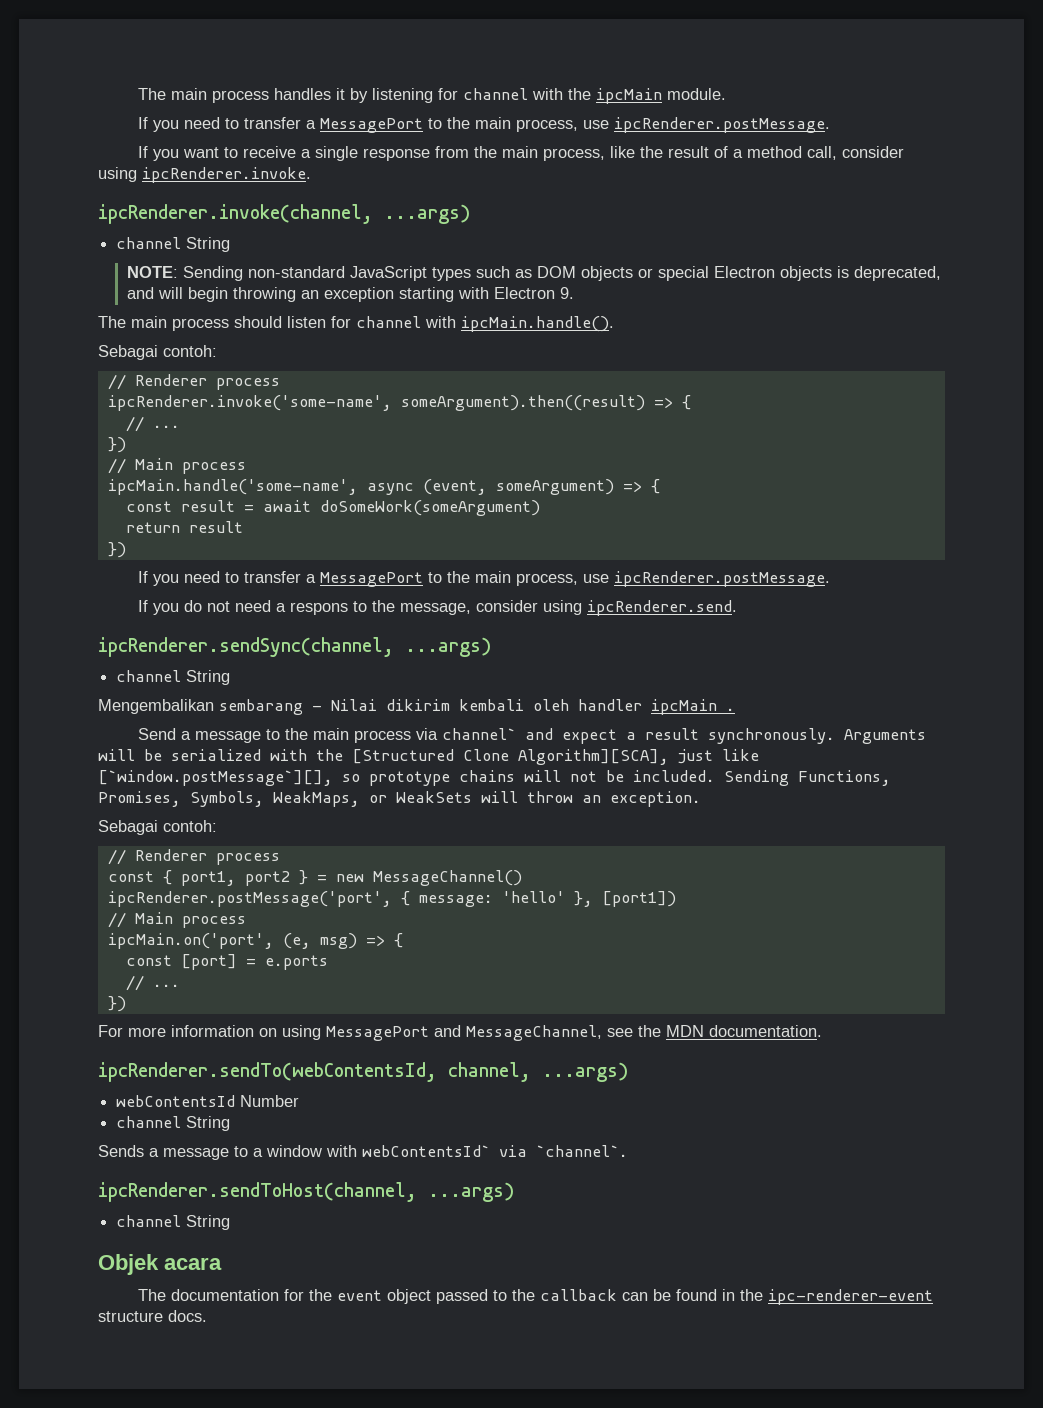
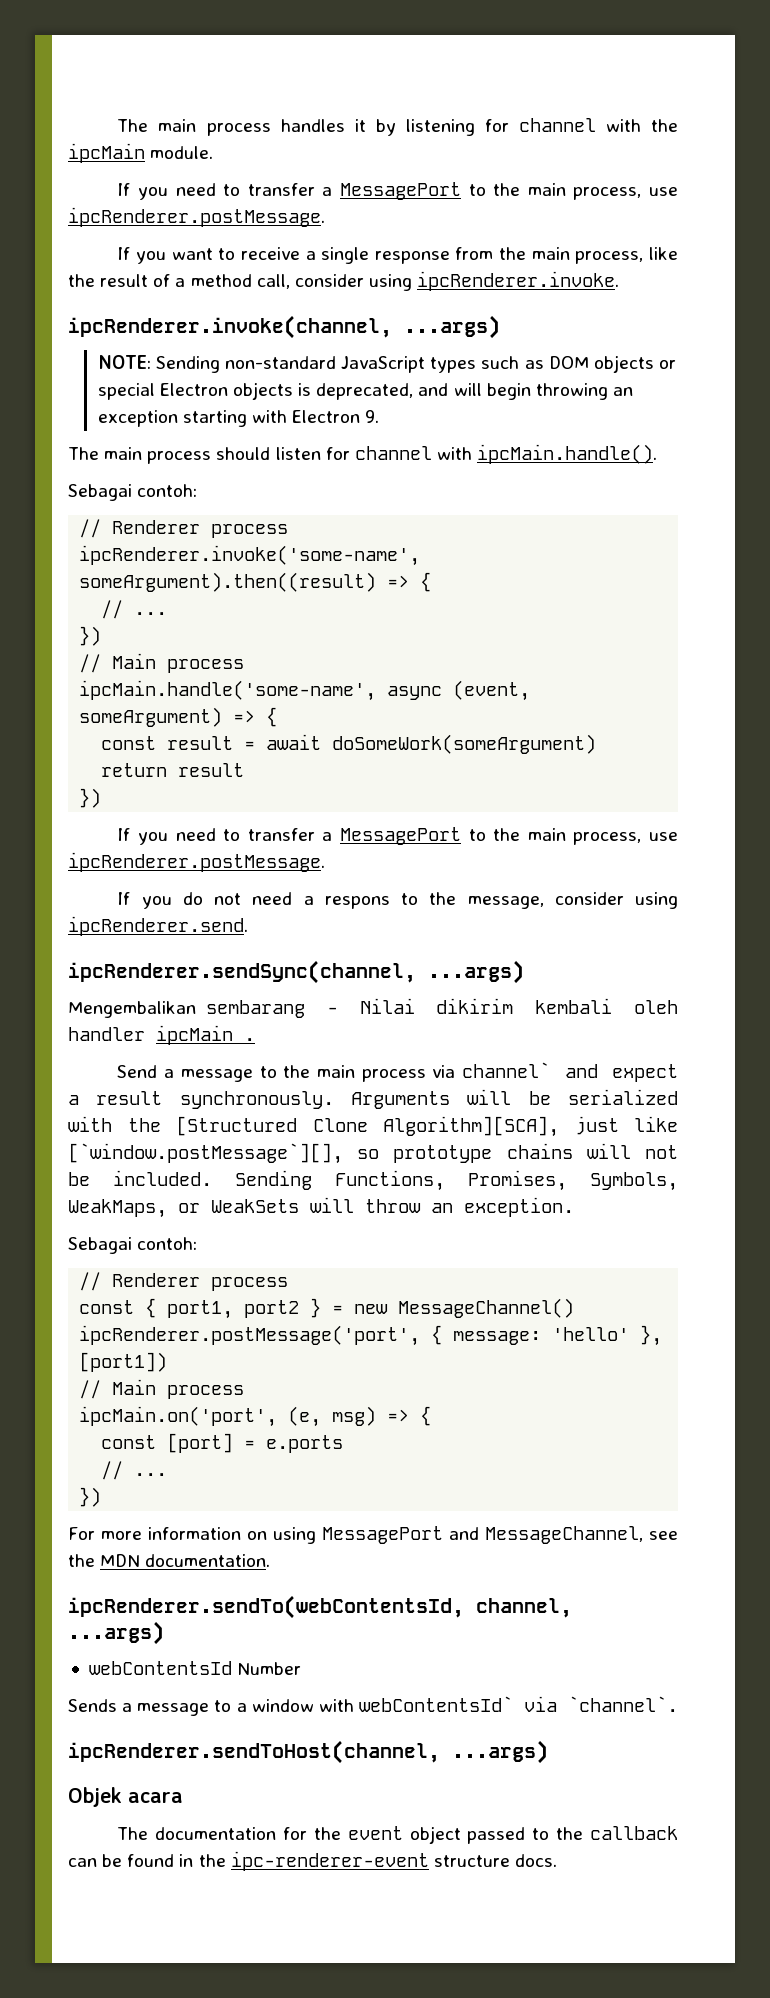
[116,237,231,252] // channel String -> (500, 327) none
[116,670,231,685] // channel String -> (524, 972) none
[116,1116,231,1131] // channel String -> (302, 1668) none
[116,1215,231,1230] // channel String -> (548, 1752) none

